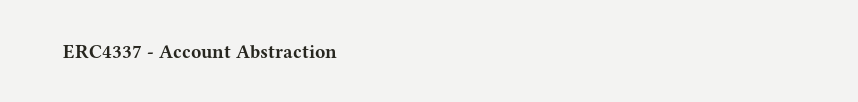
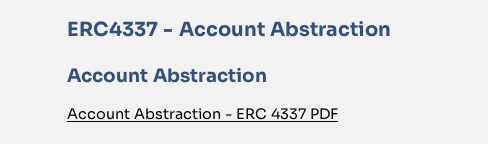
(338, 52) none -> [67,67,267,83] [67,108,338,120] // Account Abstraction // Account Abstraction - ERC 4337 PDF

